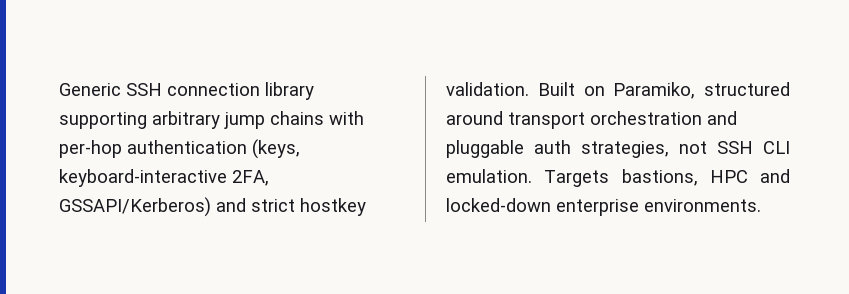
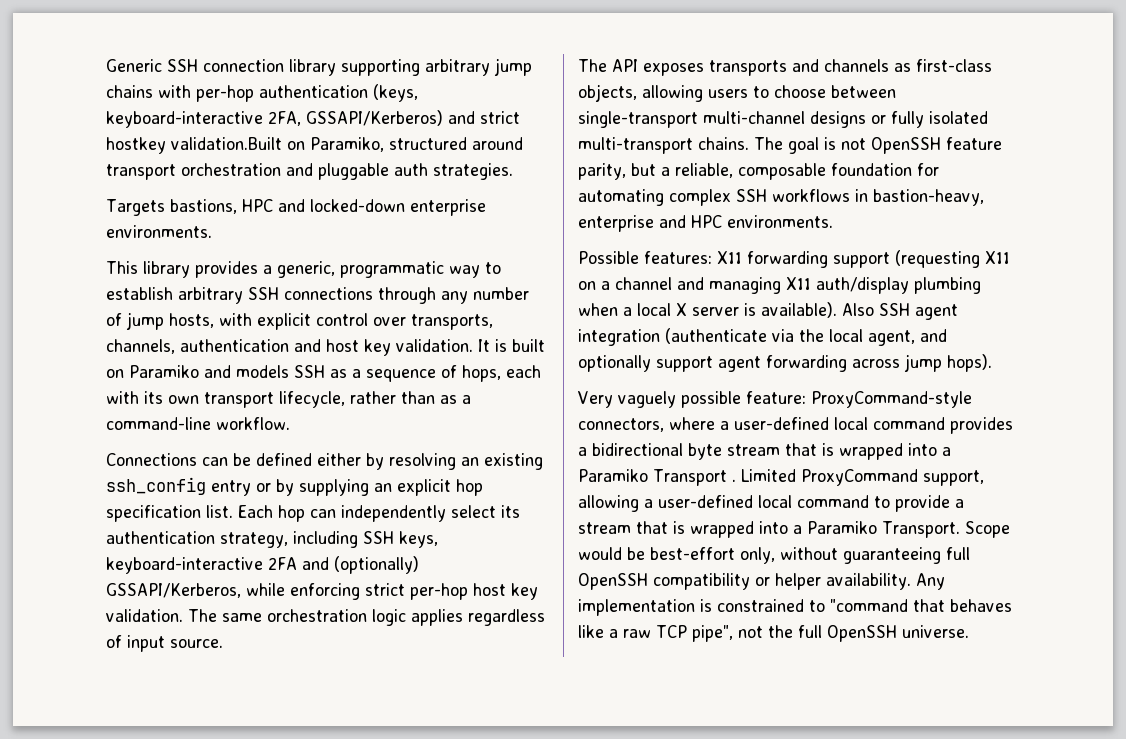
[446,82,575,96] validation. Built -> [171,137,282,150] validation.Built
[581,141,790,158] [446,169,532,183] strategies, not SSH CLI emulation. -> [433,163,513,180] strategies. //
(761, 205) none -> [106,261,501,278] [106,287,529,304] [106,312,493,330] [106,339,545,356] [106,365,541,382] [106,391,471,408] [106,417,290,430] [106,453,543,470] [106,477,483,496] [106,505,520,522] [106,531,438,548] [106,556,419,574] [106,583,538,600] [106,609,545,626] [106,635,223,652] [578,59,992,76] [578,84,896,102] [578,111,988,128] [578,137,1002,154] [578,163,939,180] [578,189,984,206] [578,215,833,232] [578,250,1010,268] [578,277,981,294] [578,302,958,320] [578,328,947,346] [578,354,992,372] [578,391,972,408] [578,417,1013,434] [578,443,951,460] [578,469,984,486] [578,495,964,512] [578,521,1010,538] [578,547,970,564] [578,573,945,590] [578,599,1012,616] [578,625,969,642] // This library provides a generic, programmatic way to establish arbitrary SSH connections through any number of jump hosts, with explicit control over transports, channels, authentication and host key validation. It is built on Paramiko and models SSH as a sequence of hops, each with its own transport lifecycle, rather than as a command-line workflow. // Connections can be defined either by resolving an existing ssh_config entry or by supplying an explicit hop specification list. Each hop can independently select its authentication strategy, including SSH keys, keyboard-interactive 2FA and (optionally) GSSAPI/Kerberos, while enforcing strict per-hop host key validation. The same orchestration logic applies regardless of input source. // The API exposes transports and channels as first-class objects, allowing users to choose between single-transport multi-channel designs or fully isolated multi-transport chains. The goal is not OpenSSH feature parity, but a reliable, composable foundation for automating complex SSH workflows in bastion-heavy, enterprise and HPC environments. // Possible features: X11 forwarding support (requesting X11 on a channel and managing X11 auth/display plumbing when a local X server is available). Also SSH agent integration (authenticate via the local agent, and optionally support agent forwarding across jump hops). // Very vaguely possible feature: ProxyCommand-style connectors, where a user-defined local command provides a bidirectional byte stream that is wrapped into a Paramiko Transport . Limited ProxyCommand support, allowing a user-defined local command to provide a stream that is wrapped into a Paramiko Transport. Scope would be best-effort only, without guaranteeing full OpenSSH compatibility or helper availability. Any implementation is constrained to "command that behaves like a raw TCP pipe", not the full OpenSSH universe.

